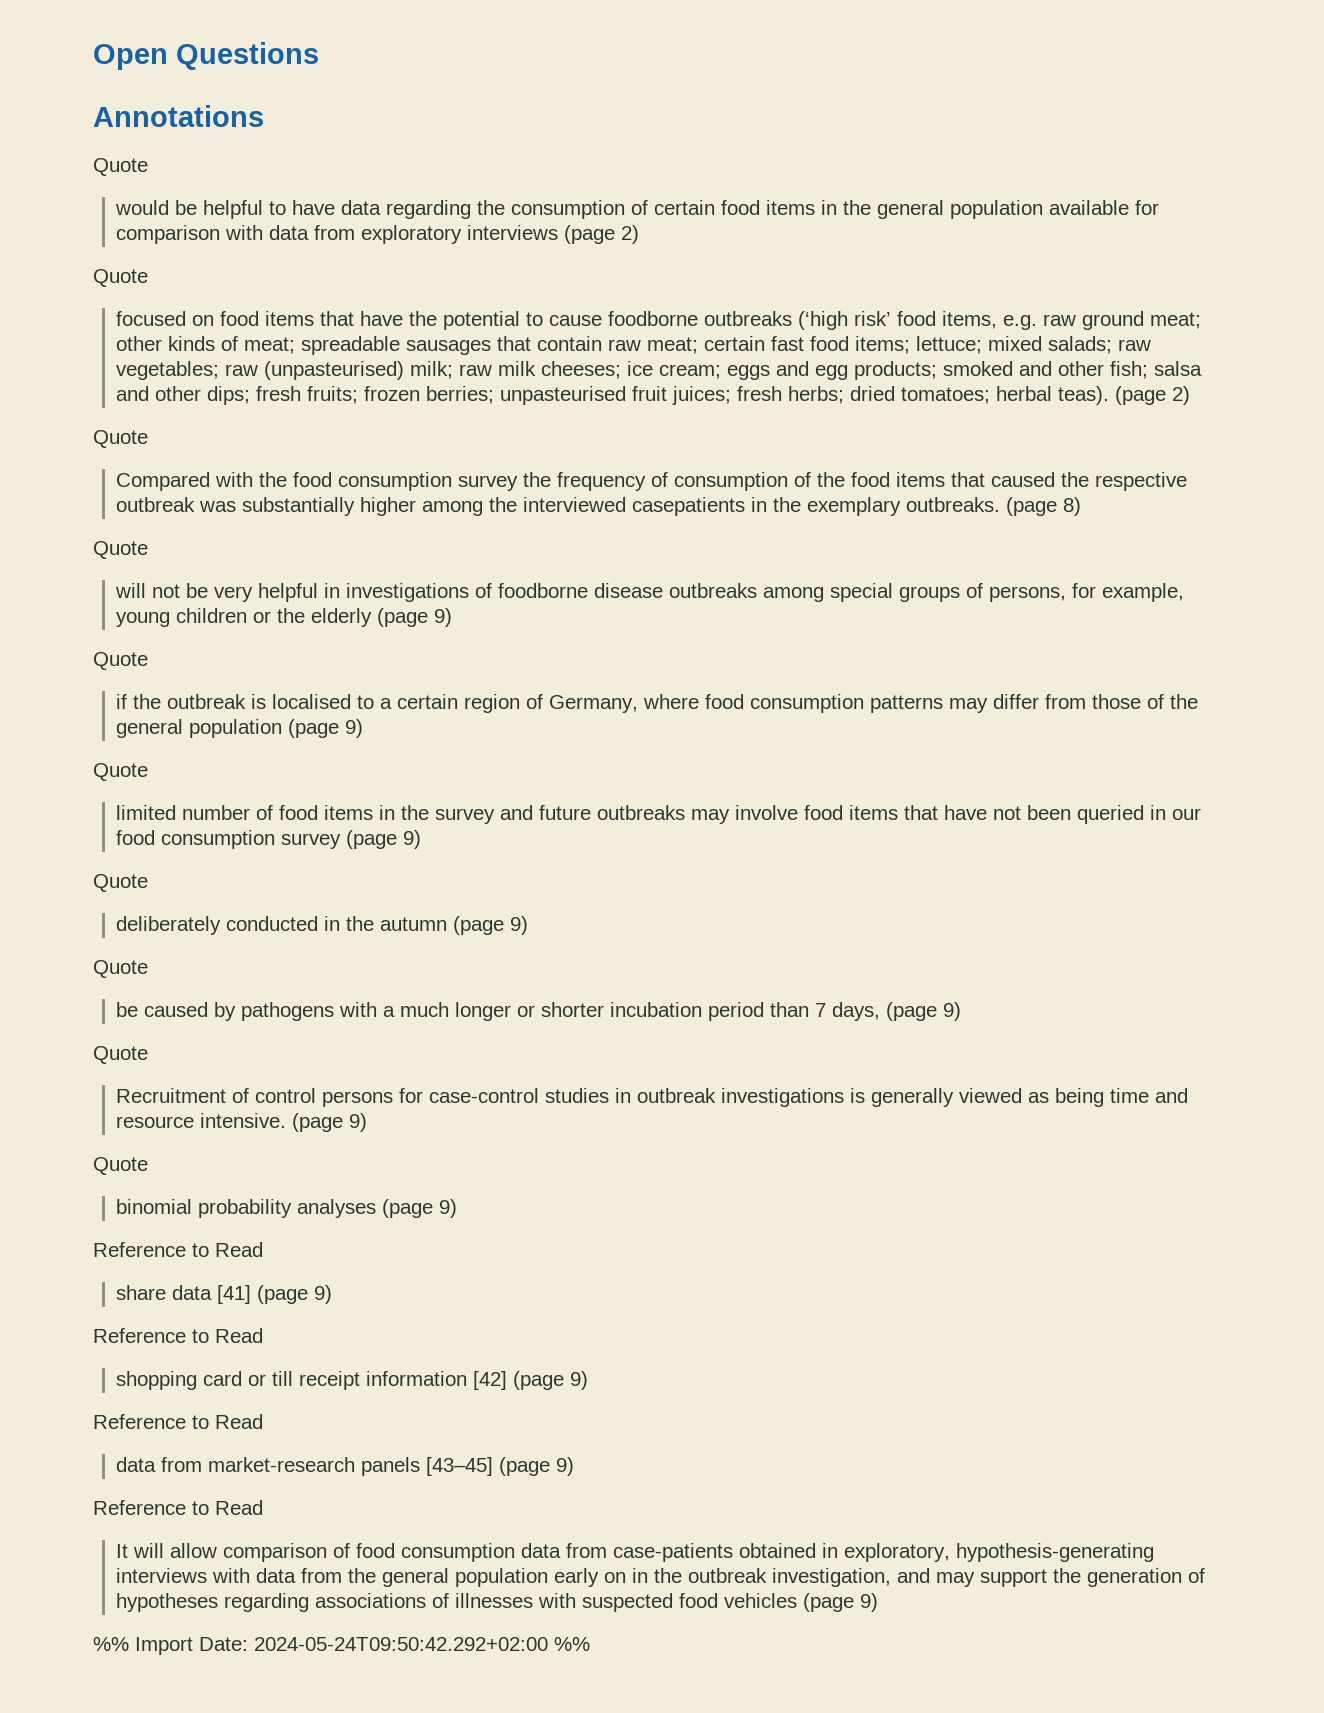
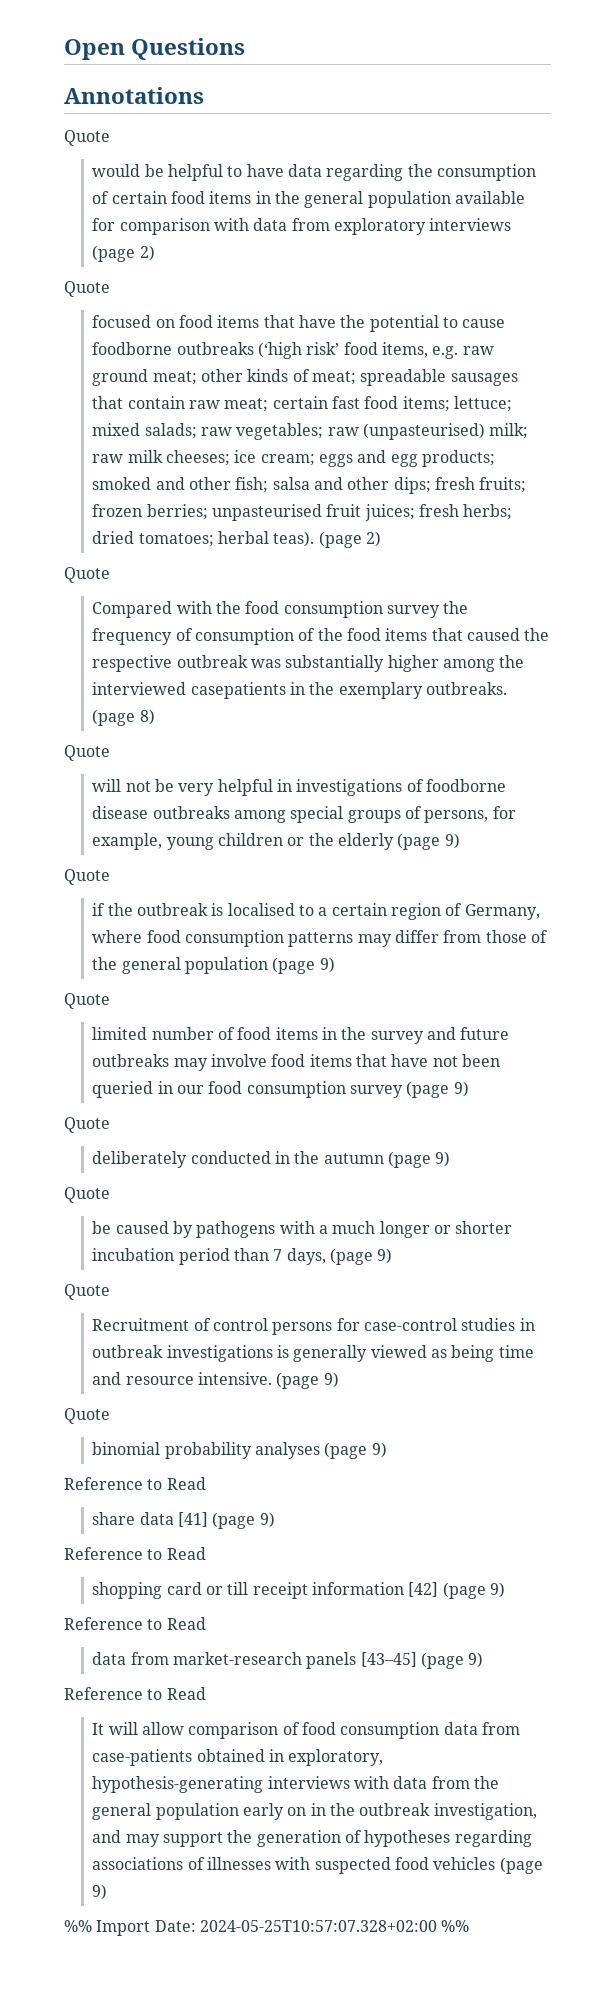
[254,1637,548,1651] 2024-05-24T09:50:42.292+02:00 -> [199,1920,437,1932] 2024-05-25T10:57:07.328+02:00

